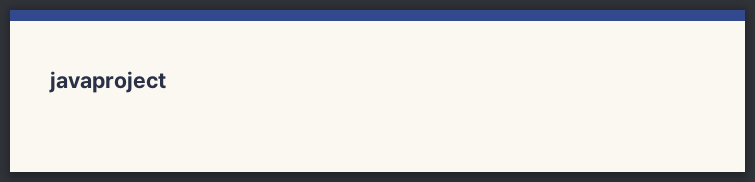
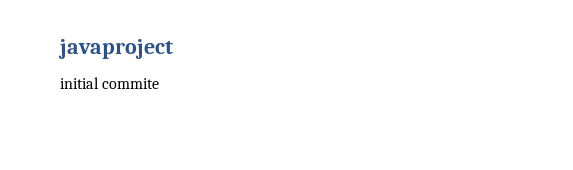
(166, 82) none -> [60,77,160,89] // initial commite

